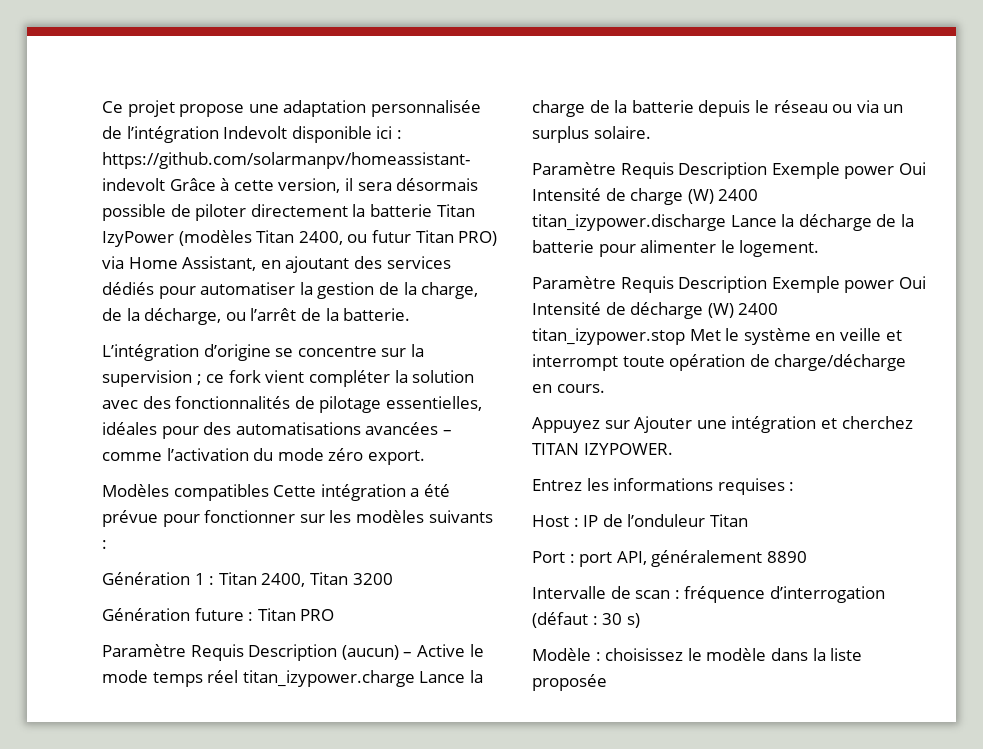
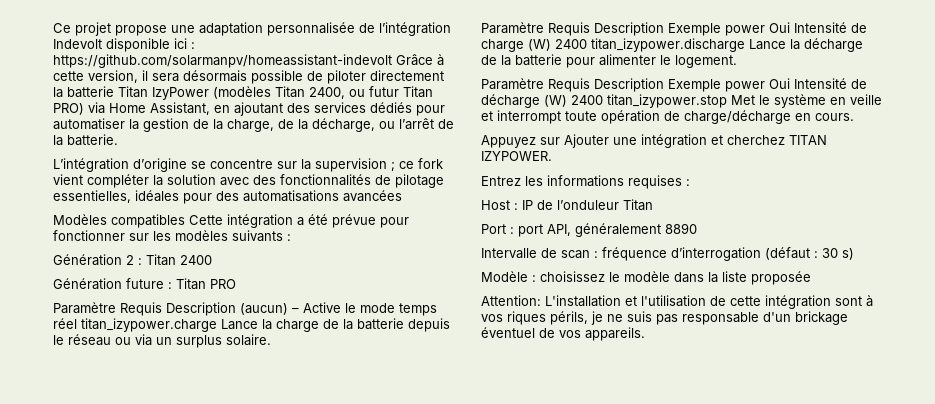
[442,430,452,435] [102,448,425,465] – comme l’activation du mode zéro export. -> (402, 196) none
[194,572,393,587] 1 : Titan 2400, Titan 3200 -> [126,254,212,266] 2 : Titan 2400
(607, 682) none -> [481,295,873,309] [481,311,848,325] [481,327,645,341] // Attention: L'installation et l'utilisation de cette intégration sont à vos riques périls, je ne suis pas responsable d'un brickage éventuel de vos appareils.

